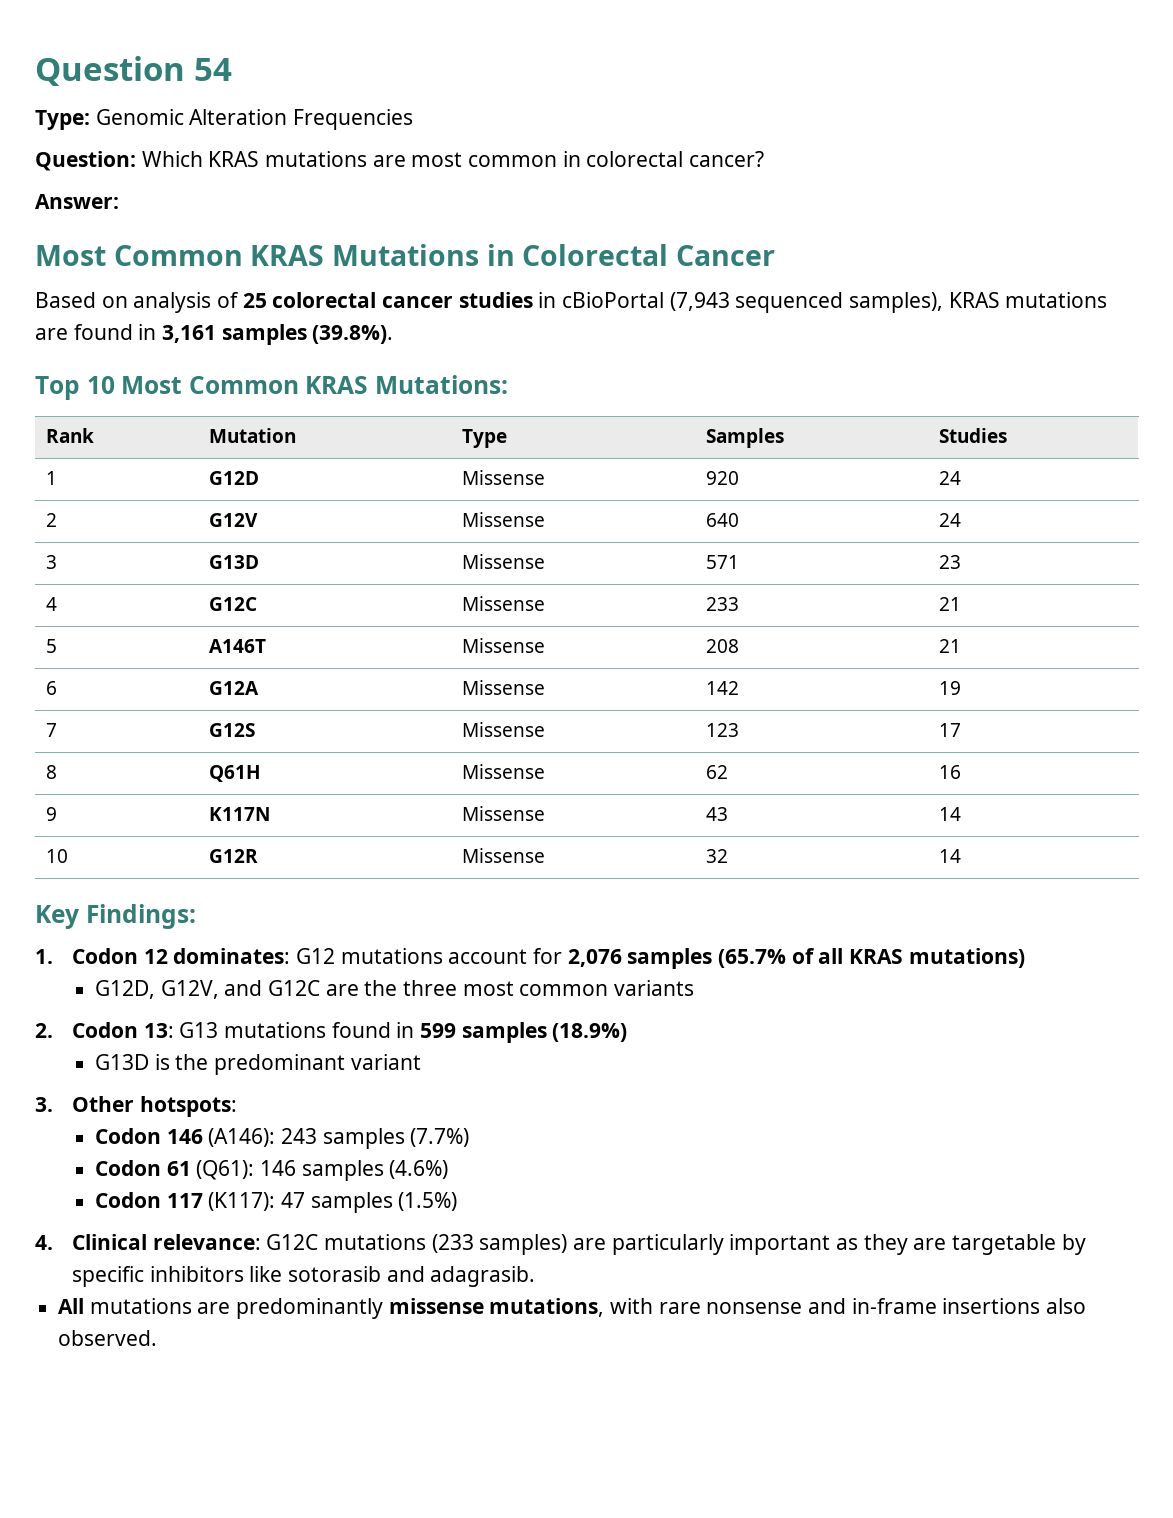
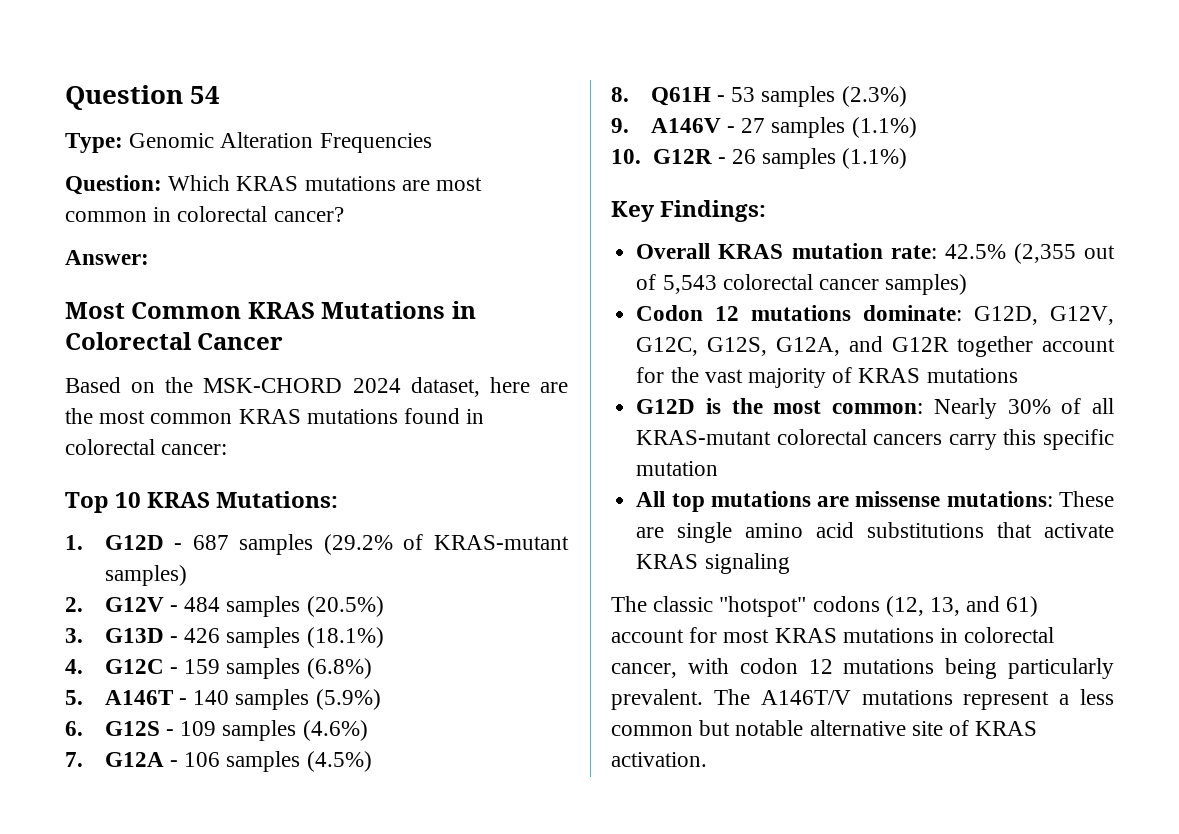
[133,292,1108,313] [35,324,394,345] analysis of 25 colorectal cancer studies in cBioPortal (7,943 sequenced samples), KRAS mutations are found in 3,161 samples (39.8%). -> [165,377,568,397] [65,408,485,424] [65,439,228,455] the MSK-CHORD 2024 dataset, here are the most common KRAS mutations found in colorectal cancer:
[121,376,299,394] Most Common -> (142, 500) none
[46,428,95,443] [209,428,297,443] [462,429,508,448] [706,428,785,448] [939,428,1008,443] [46,471,58,485] [209,471,260,485] [462,470,546,485] [706,471,740,485] [939,471,962,485] [46,513,58,527] [209,513,259,527] [462,512,546,527] [706,513,740,527] [939,513,962,527] [46,555,58,569] [209,555,260,569] [462,554,546,569] [706,555,740,569] [939,555,962,569] [46,597,58,611] [209,597,258,611] [462,596,546,611] [706,597,740,611] [939,597,962,611] [46,639,58,653] [209,639,267,653] [462,638,546,653] [706,639,740,653] [939,639,962,653] [46,681,58,695] [209,681,260,695] [462,680,546,695] [706,681,740,695] [939,681,962,695] [46,723,58,737] [209,723,256,737] [462,722,546,737] [706,723,740,737] [939,723,962,737] [46,765,58,779] [209,765,262,782] [462,764,546,779] [706,765,729,779] [939,765,962,779] [46,807,58,821] [209,807,271,821] [462,806,546,821] [706,807,729,821] [939,807,962,821] [46,849,69,863] [209,849,259,863] [462,848,546,863] [706,849,729,863] [939,849,962,863] [35,904,196,929] [35,948,1025,969] [95,980,695,999] [35,1022,628,1043] [95,1054,421,1075] [35,1096,237,1117] [95,1128,470,1149] [95,1160,449,1181] [95,1192,458,1213] [35,1234,1086,1255] [72,1266,536,1287] // Rank | Mutation | Type | Samples | Studies // 1 | G12D | Missense | 920 | 24 // 2 | G12V | Missense | 640 | 24 // 3 | G13D | Missense | 571 | 23 // 4 | G12C | Missense | 233 | 21 // 5 | A146T | Missense | 208 | 21 // 6 | G12A | Missense | 142 | 19 // 7 | G12S | Missense | 123 | 17 // 8 | Q61H | Missense | 62 | 16 // 9 | K117N | Missense | 43 | 14 // 10 | G12R | Missense | 32 | 14 // Key Findings: // 1. Codon 12 dominates: G12 mutations account for 2,076 samples (65.7% of all KRAS mutations) // G12D, G12V, and G12C are the three most common variants // 2. Codon 13: G13 mutations found in 599 samples (18.9%) // G13D is the predominant variant // 3. Other hotspots: // Codon 146 (A146): 243 samples (7.7%) // Codon 61 (Q61): 146 samples (4.6%) // Codon 117 (K117): 47 samples (1.5%) // 4. Clinical relevance: G12C mutations (233 samples) are particularly important as they are targetable by specific inhibitors like sotorasib and adagrasib. -> [65,534,569,555] [104,565,187,586] [65,596,384,617] [65,627,384,648] [65,658,372,679] [65,689,381,710] [65,720,368,741] [65,751,372,772] [611,86,907,107] [611,117,917,138] [611,148,908,169] [611,200,767,222] [636,243,1115,264] [636,274,968,295] [636,305,1114,325] [636,336,1115,357] [636,367,1018,388] [636,398,1114,419] [636,429,1114,450] [636,461,719,476] // 1. G12D - 687 samples (29.2% of KRAS-mutant samples) // 2. G12V - 484 samples (20.5%) // 3. G13D - 426 samples (18.1%) // 4. G12C - 159 samples (6.8%) // 5. A146T - 140 samples (5.9%) // 6. G12S - 109 samples (4.6%) // 7. G12A - 106 samples (4.5%) // 8. Q61H - 53 samples (2.3%) // 9. A146V - 27 samples (1.1%) // 10. G12R - 26 samples (1.1%) // Key Findings: // Overall KRAS mutation rate: 42.5% (2,355 out of 5,543 colorectal cancer samples) // Codon 12 mutations dominate: G12D, G12V, G12C, G12S, G12A, and G12R together account for the vast majority of KRAS mutations // G12D is the most common: Nearly 30% of all KRAS-mutant colorectal cancers carry this specific mutation
[89,1298,1087,1319] [58,1330,158,1346] mutations are predominantly missense mutations, with rare nonsense and in-frame insertions also observed. -> [671,491,1114,512] [636,522,1114,543] [636,553,790,574] [611,596,1039,617] [611,627,1055,643] [611,658,1114,679] [611,689,1114,710] [611,720,1038,736] [611,752,707,767] top mutations are missense mutations: These are single amino acid substitutions that activate KRAS signaling // The classic "hotspot" codons (12, 13, and 61) account for most KRAS mutations in colorectal cancer, with codon 12 mutations being particularly prevalent. The A146T/V mutations represent a less common but notable alternative site of KRAS activation.

